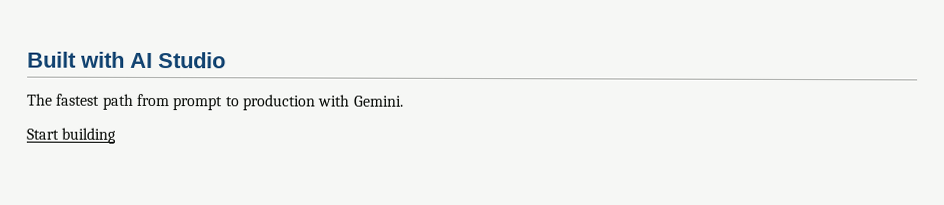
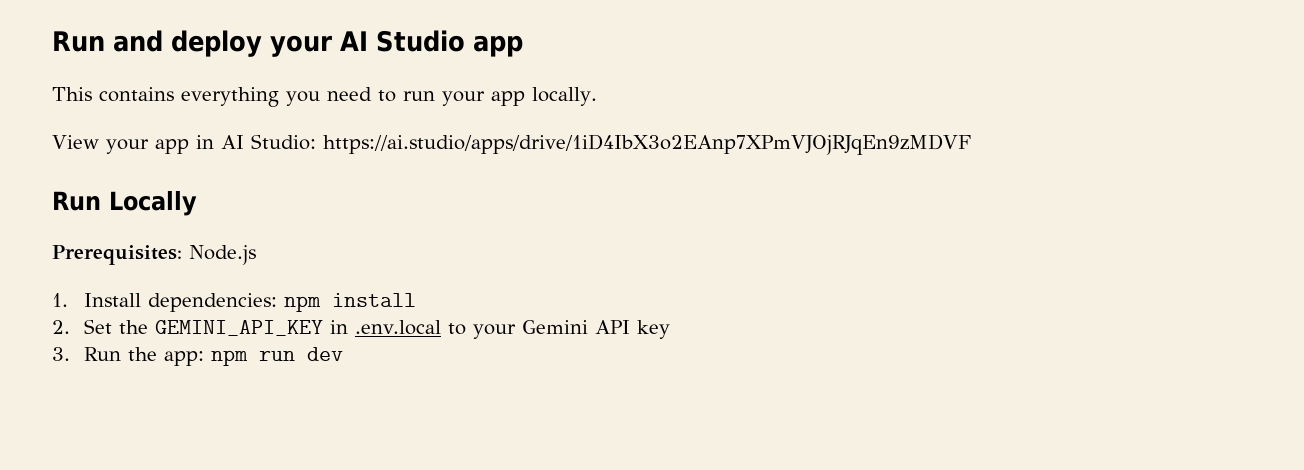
[27,51,226,69] [26,93,404,111] [26,127,117,144] Built with AI Studio // The fastest path from prompt to production with Gemini. // Start building -> [52,30,523,57] [52,87,597,107] [52,134,971,155] [52,191,197,216] [52,245,256,265] [52,293,416,312] [52,319,671,339] [52,347,343,366] Run and deploy your AI Studio app // This contains everything you need to run your app locally. // View your app in AI Studio: https://ai.studio/apps/drive/1iD4IbX3o2EAnp7XPmVJOjRJqEn9zMDVF // Run Locally // Prerequisites: Node.js // 1. Install dependencies: npm install // 2. Set the GEMINI_API_KEY in .env.local to your Gemini API key // 3. Run the app: npm run dev

